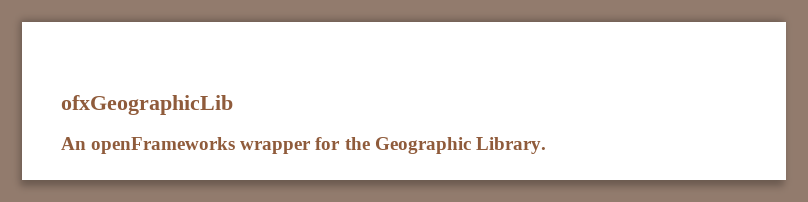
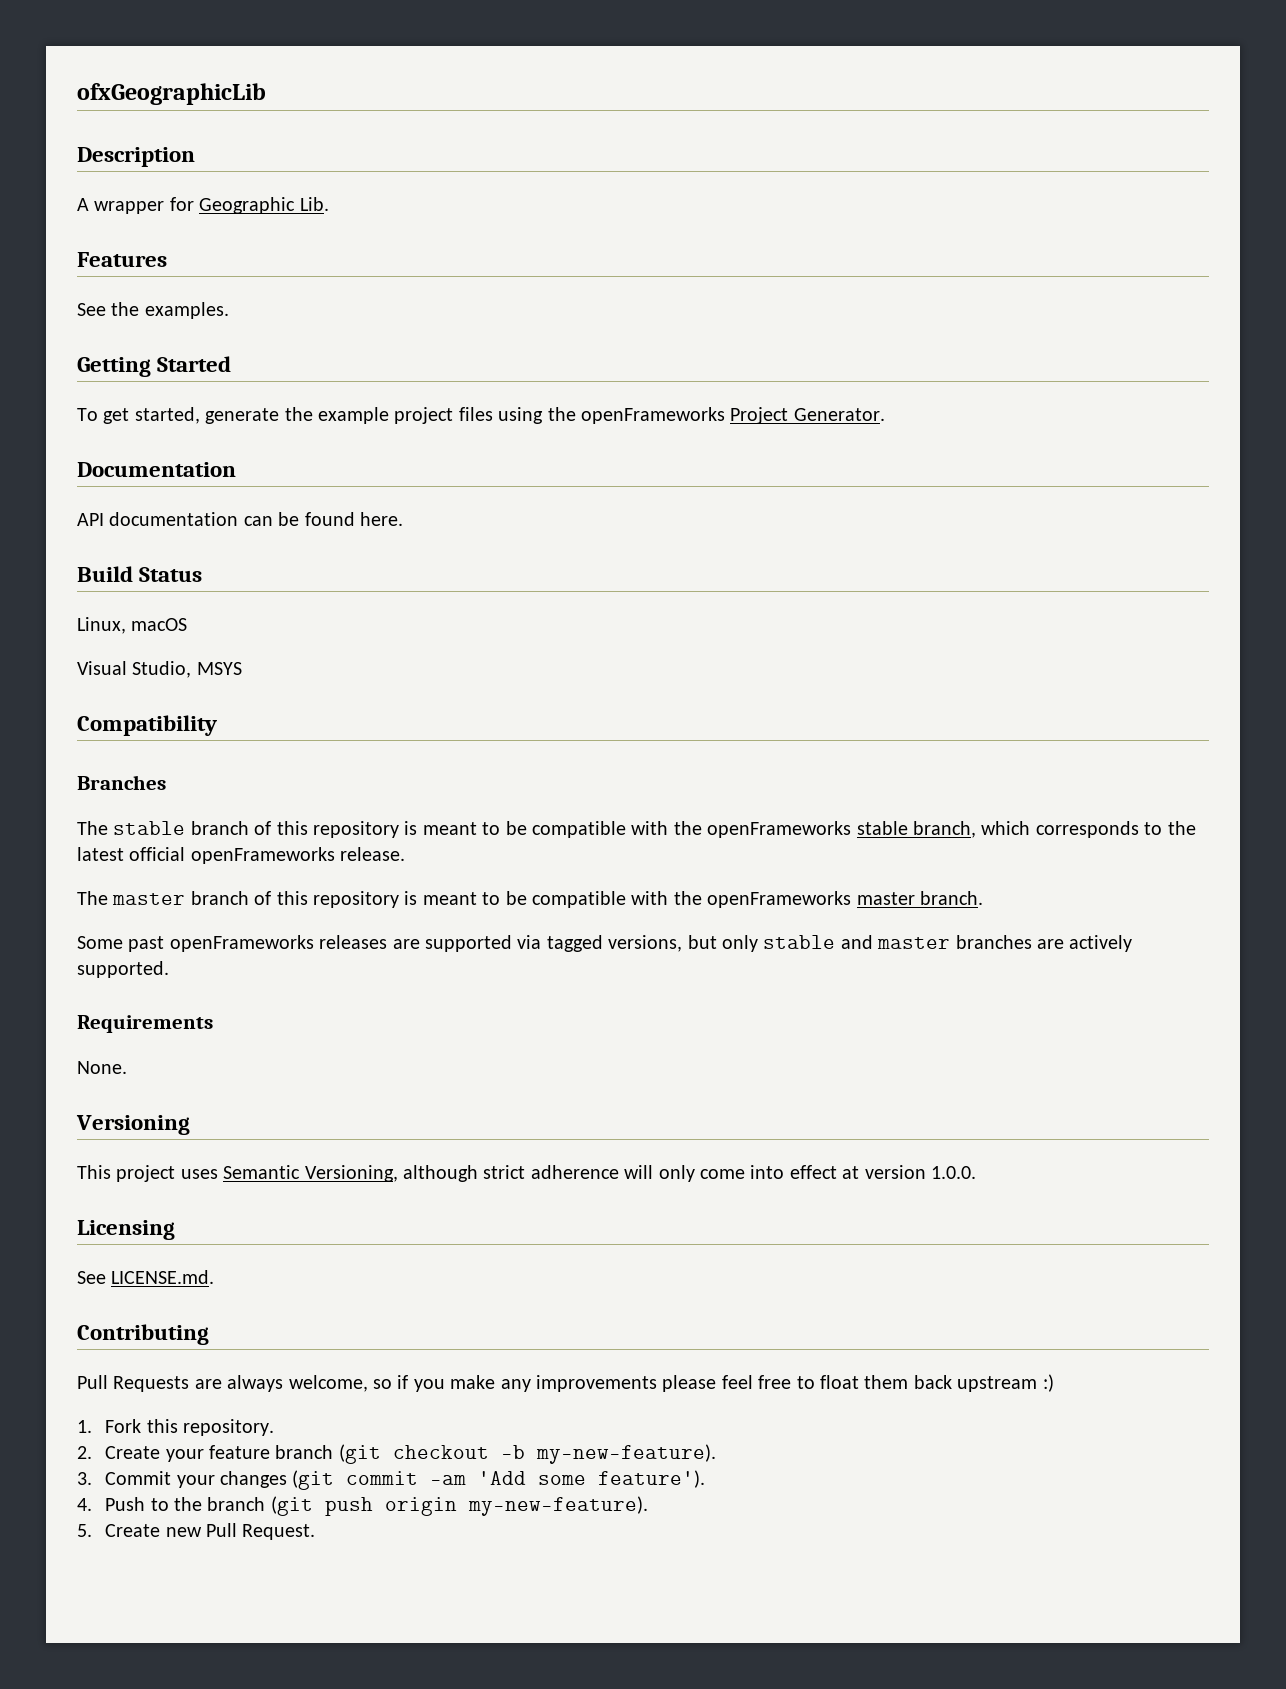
[61,137,546,154] An openFrameworks wrapper for the Geographic Library. -> [77,147,195,167] [77,197,329,214] [77,252,167,267] [77,302,229,319] [77,356,232,377] [77,407,885,424] [77,462,236,477] [77,512,403,526] [77,566,203,582] [77,617,188,634] [77,661,242,678] [77,715,217,736] [77,775,166,790] [77,821,1196,838] [77,847,406,864] [77,891,983,908] [77,935,1133,952] [77,961,169,978] [77,1015,213,1033] [77,1061,127,1074] [76,1115,190,1135] [77,1165,976,1182] [77,1220,175,1240] [77,1270,215,1284] [77,1324,209,1345] [77,1374,1054,1392] [77,1419,274,1436] [77,1444,716,1464] [77,1470,706,1490] [77,1496,648,1516] [77,1523,316,1540] Description // A wrapper for Geographic Lib. // Features // See the examples. // Getting Started // To get started, generate the example project files using the openFrameworks Project Generator. // Documentation // API documentation can be found here. // Build Status // Linux, macOS // Visual Studio, MSYS // Compatibility // Branches // The stable branch of this repository is meant to be compatible with the openFrameworks stable branch, which corresponds to the latest official openFrameworks release. // The master branch of this repository is meant to be compatible with the openFrameworks master branch. // Some past openFrameworks releases are supported via tagged versions, but only stable and master branches are actively supported. // Requirements // None. // Versioning // This project uses Semantic Versioning, although strict adherence will only come into effect at version 1.0.0. // Licensing // See LICENSE.md. // Contributing // Pull Requests are always welcome, so if you make any improvements please feel free to float them back upstream :) // 1. Fork this repository. // 2. Create your feature branch (git checkout -b my-new-feature). // 3. Commit your changes (git commit -am 'Add some feature'). // 4. Push to the branch (git push origin my-new-feature). // 5. Create new Pull Request.

